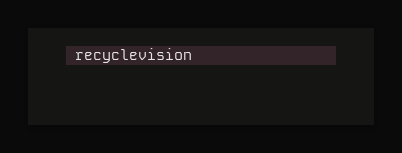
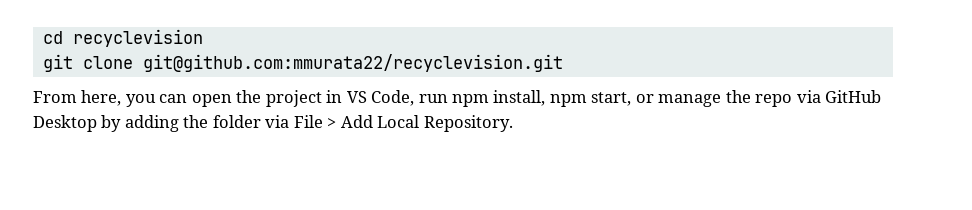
(75, 55) none -> [42,31,63,44] cd
(192, 55) none -> [42,54,563,72] [33,90,882,107] [33,115,513,132] // git clone git@github.com:mmurata22/recyclevision.git // From here, you can open the project in VS Code, run npm install, npm start, or manage the repo via GitHub Desktop by adding the folder via File > Add Local Repository.

